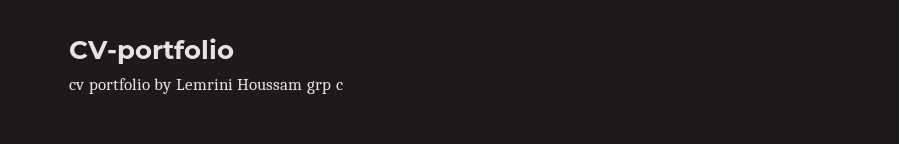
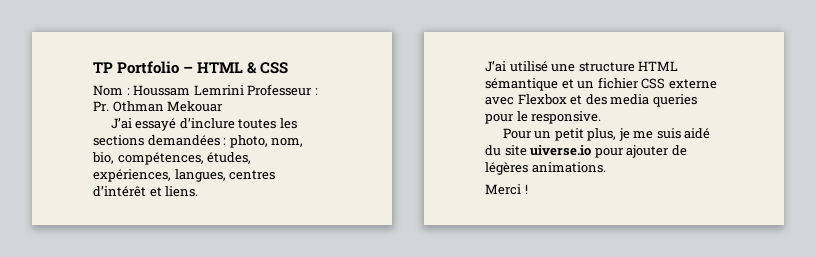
[69,38,234,64] [69,78,343,94] CV-portfolio // cv portfolio by Lemrini Houssam grp c -> [93,61,289,74] [93,84,318,96] [93,101,224,112] [110,118,297,131] [93,135,304,148] [92,152,252,165] [93,169,276,182] [93,186,199,197] [485,61,679,72] [485,77,717,91] [485,94,697,107] [485,111,602,124] [502,128,711,141] [485,145,687,158] [485,162,606,175] [485,184,528,195] TP Portfolio – HTML & CSS // Nom : Houssam Lemrini Professeur : Pr. Othman Mekouar // J’ai essayé d’inclure toutes les sections demandées : photo, nom, bio, compétences, études, expériences, langues, centres d’intérêt et liens. // J’ai utilisé une structure HTML sémantique et un fichier CSS externe avec Flexbox et des media queries pour le responsive. // Pour un petit plus, je me suis aidé du site uiverse.io pour ajouter de légères animations. // Merci !

